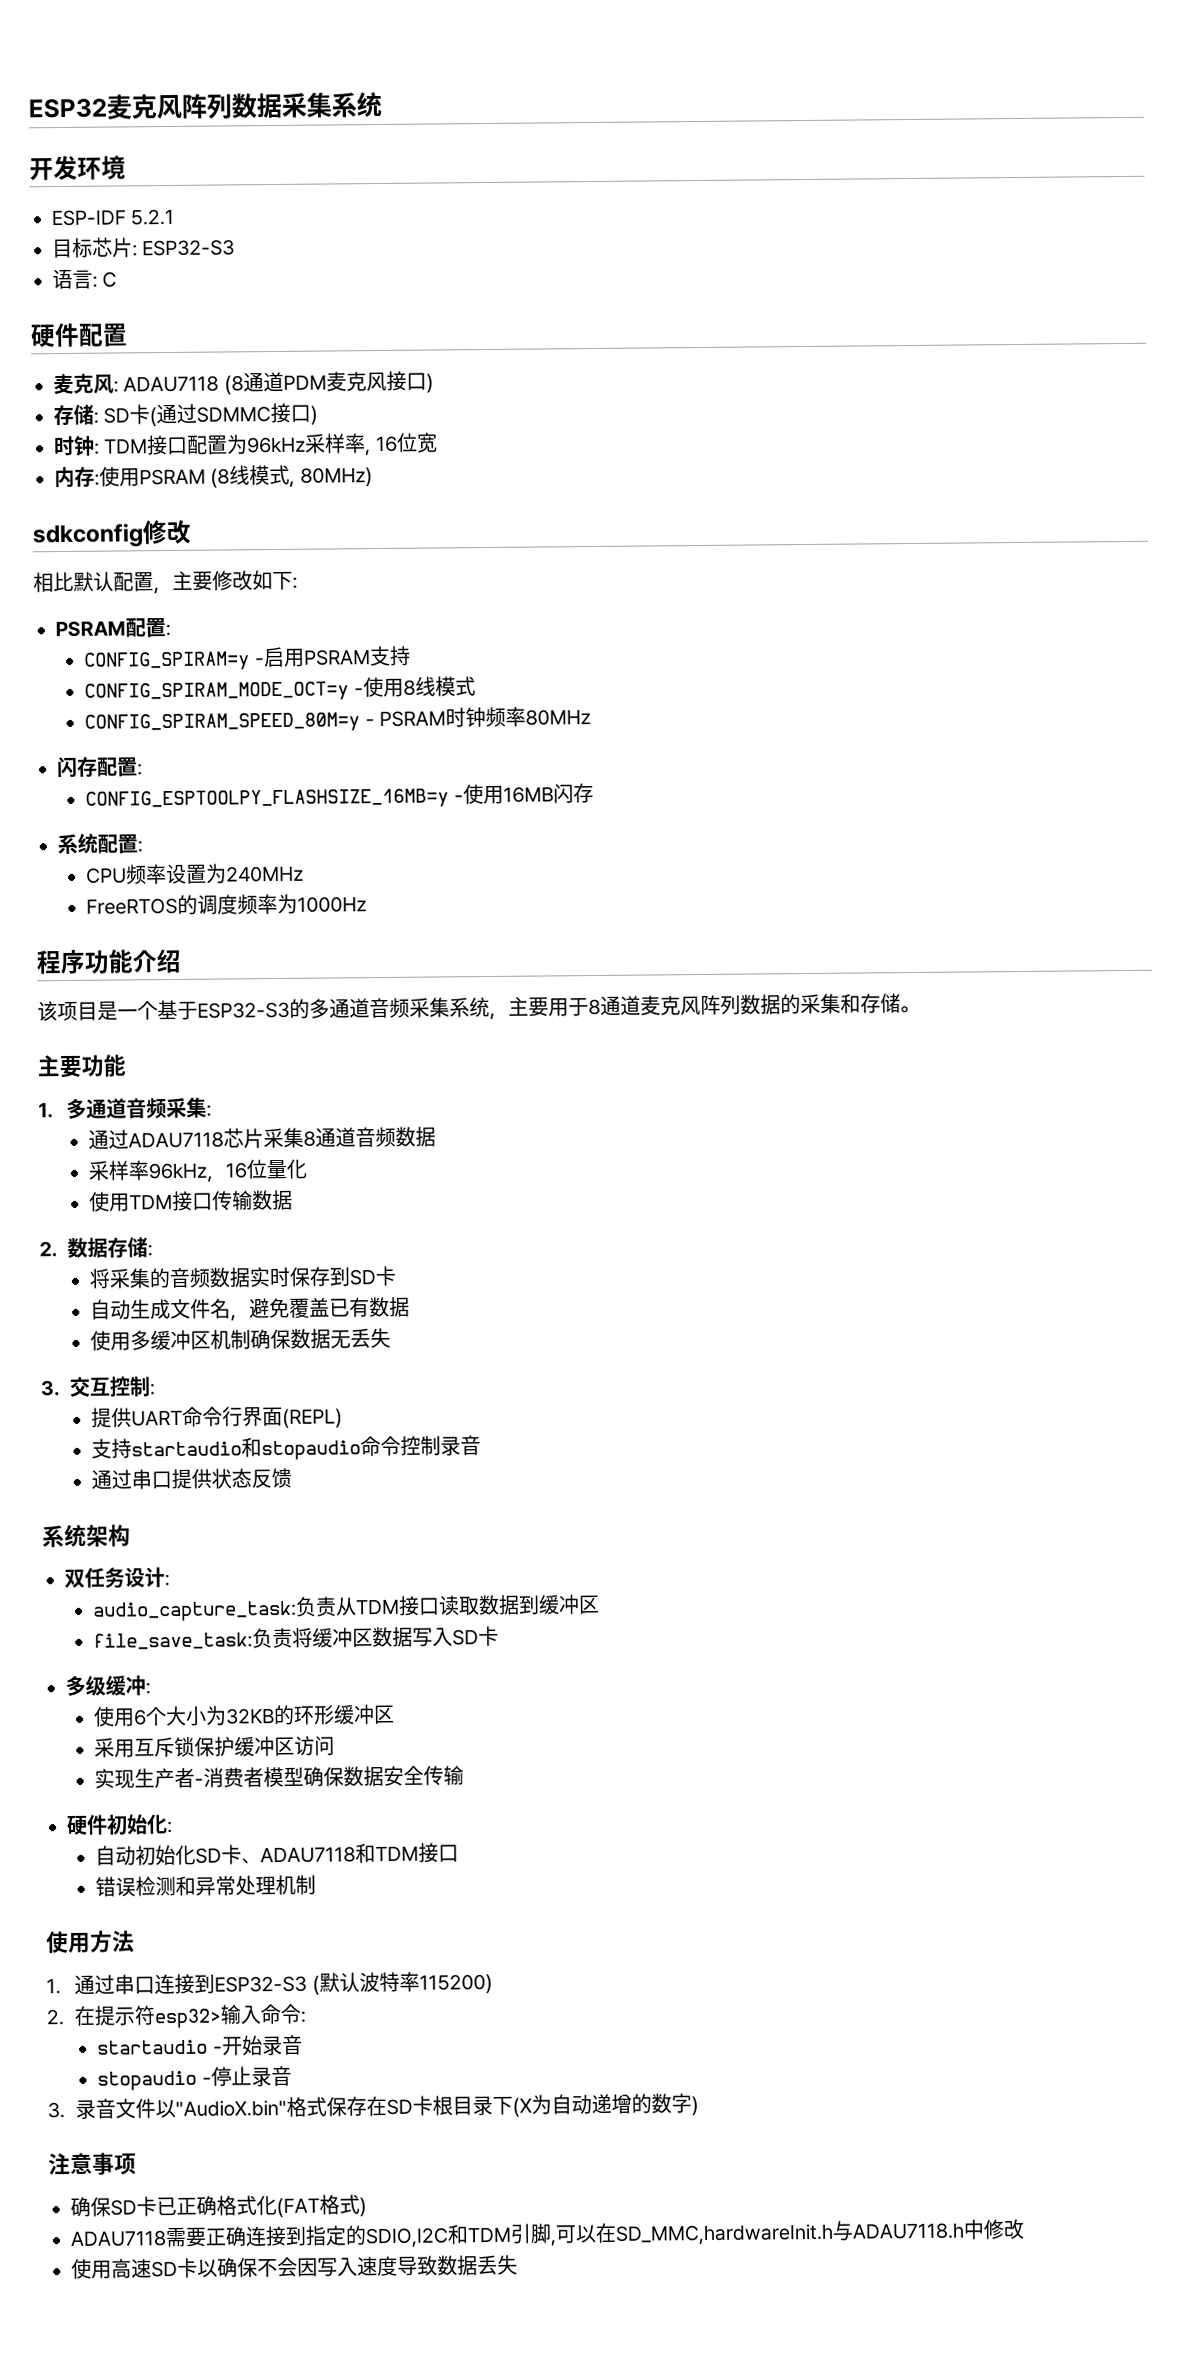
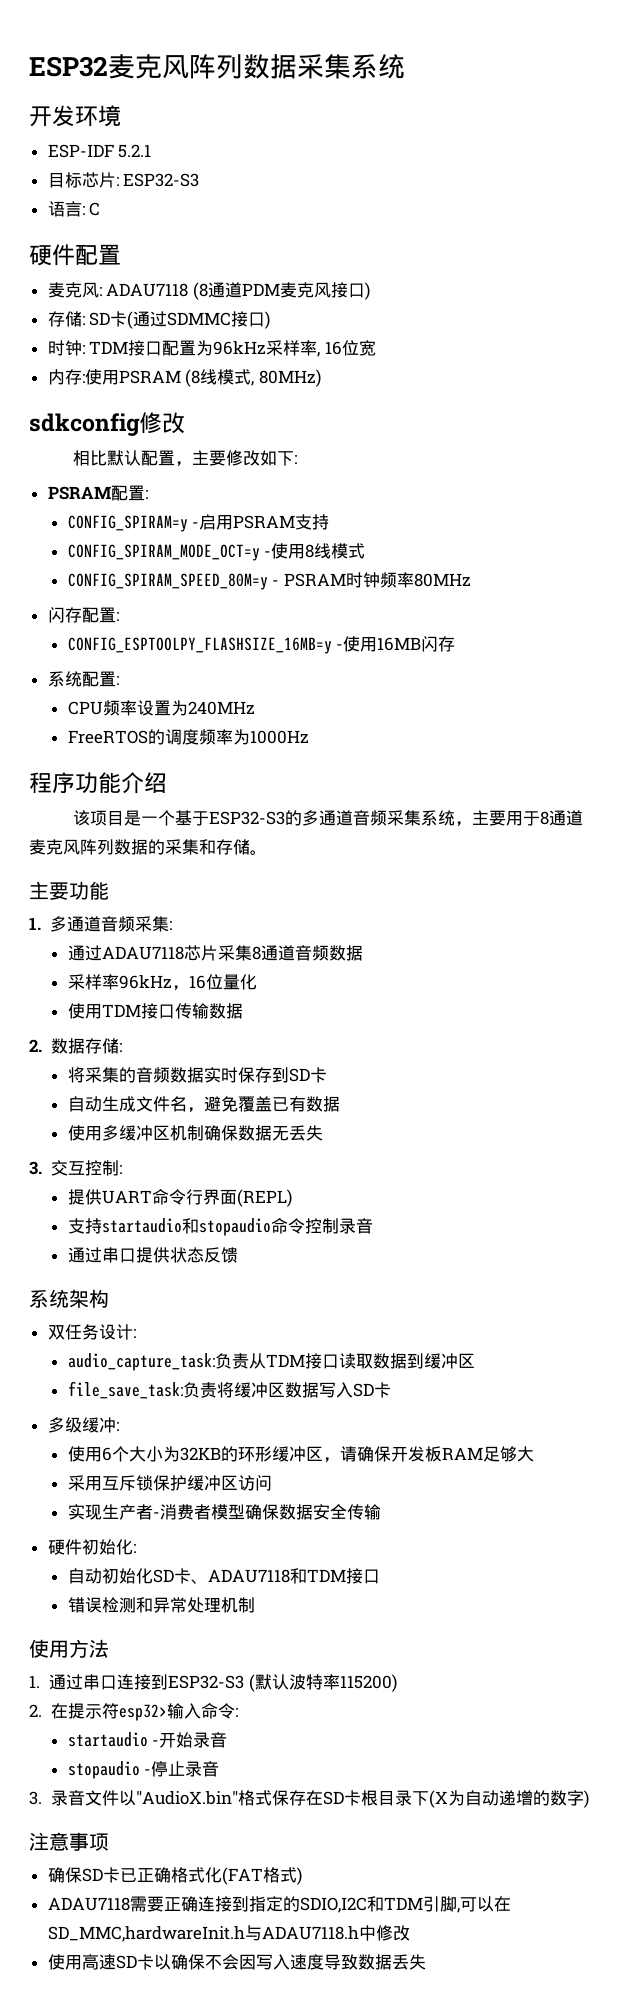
(396, 1714) none -> [322,1446,534,1463] ，请确保开发板RAM足够大

